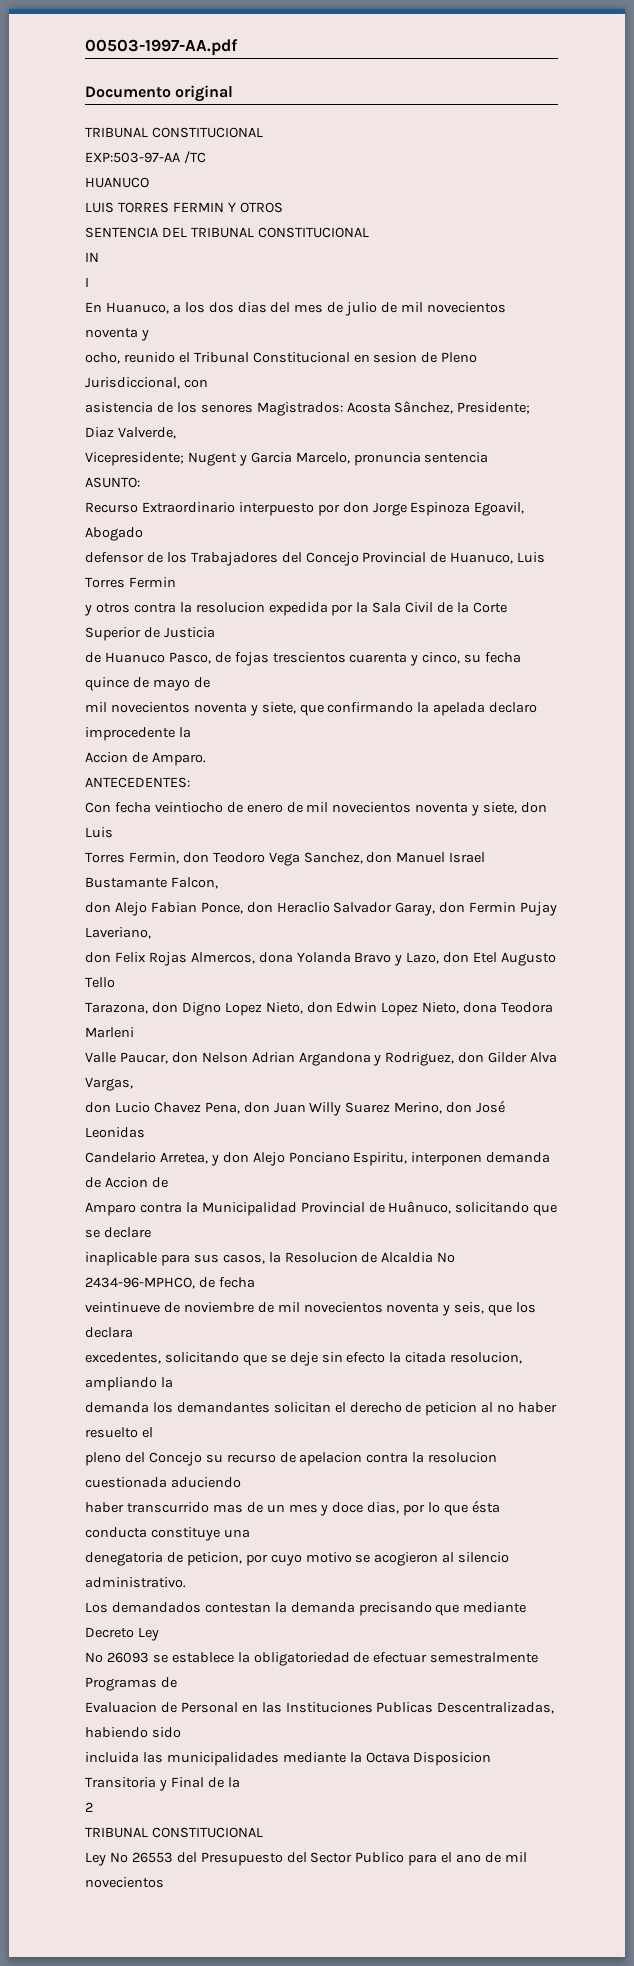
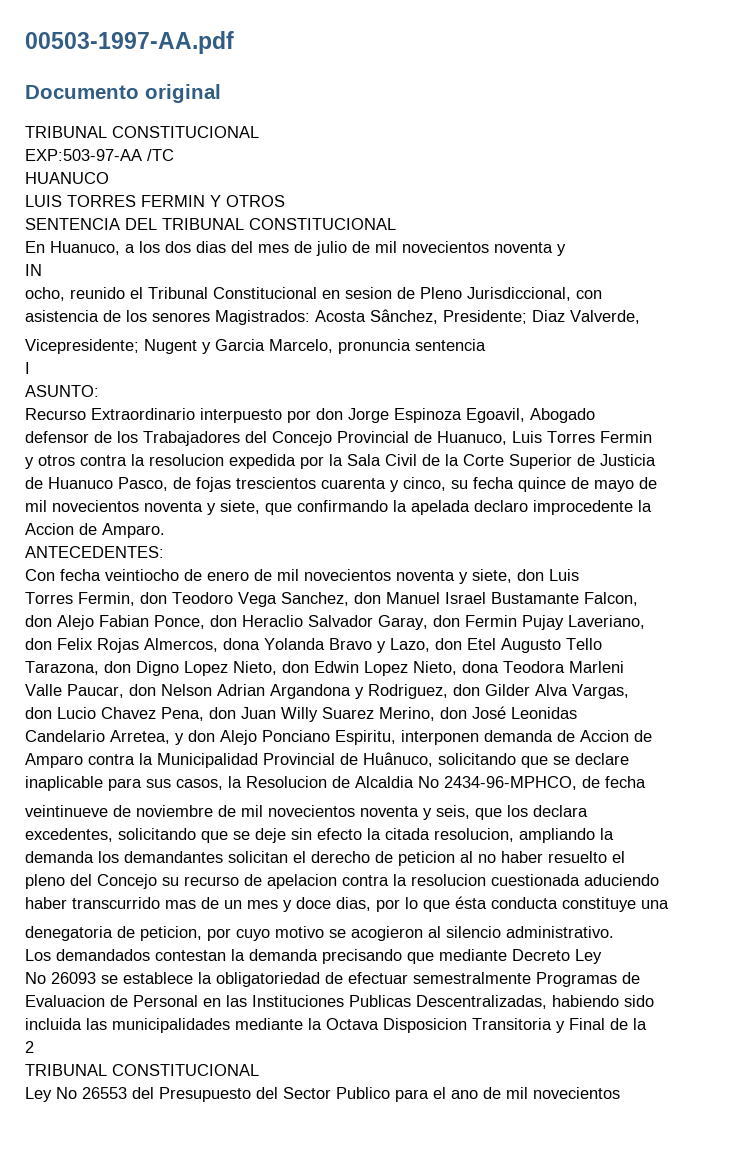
[85,252,99,262] [85,277,89,287] // IN // I -> (396, 224) none
(149, 335) none -> [25,264,42,276] // IN
(489, 457) none -> [25,362,30,374] // I

